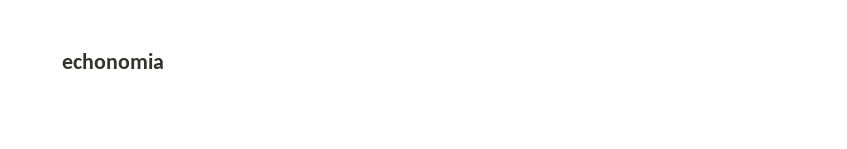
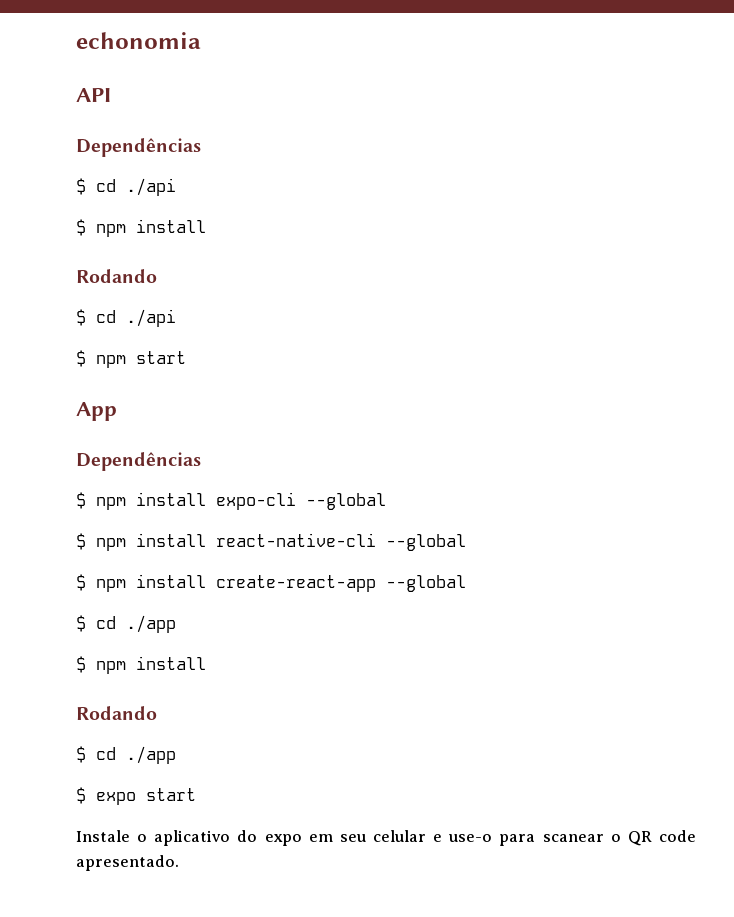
(164, 61) none -> [76,88,111,102] [76,138,201,157] [76,178,176,196] [76,219,206,237] [76,269,157,283] [76,309,176,327] [76,350,186,368] [76,402,117,421] [76,452,201,471] [76,492,386,510] [76,533,466,551] [76,574,466,592] [76,615,176,633] [76,656,206,674] [76,706,157,720] [76,746,176,764] [76,787,196,805] [76,830,696,846] [76,855,179,871] // API // Dependências // $ cd ./api // $ npm install // Rodando // $ cd ./api // $ npm start // App // Dependências // $ npm install expo-cli --global // $ npm install react-native-cli --global // $ npm install create-react-app --global // $ cd ./app // $ npm install // Rodando // $ cd ./app // $ expo start // Instale o aplicativo do expo em seu celular e use-o para scanear o QR code apresentado.

